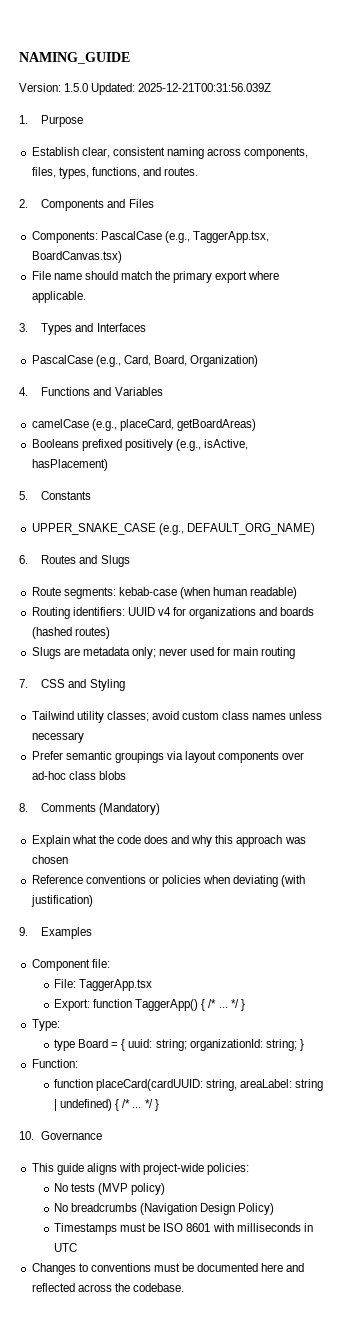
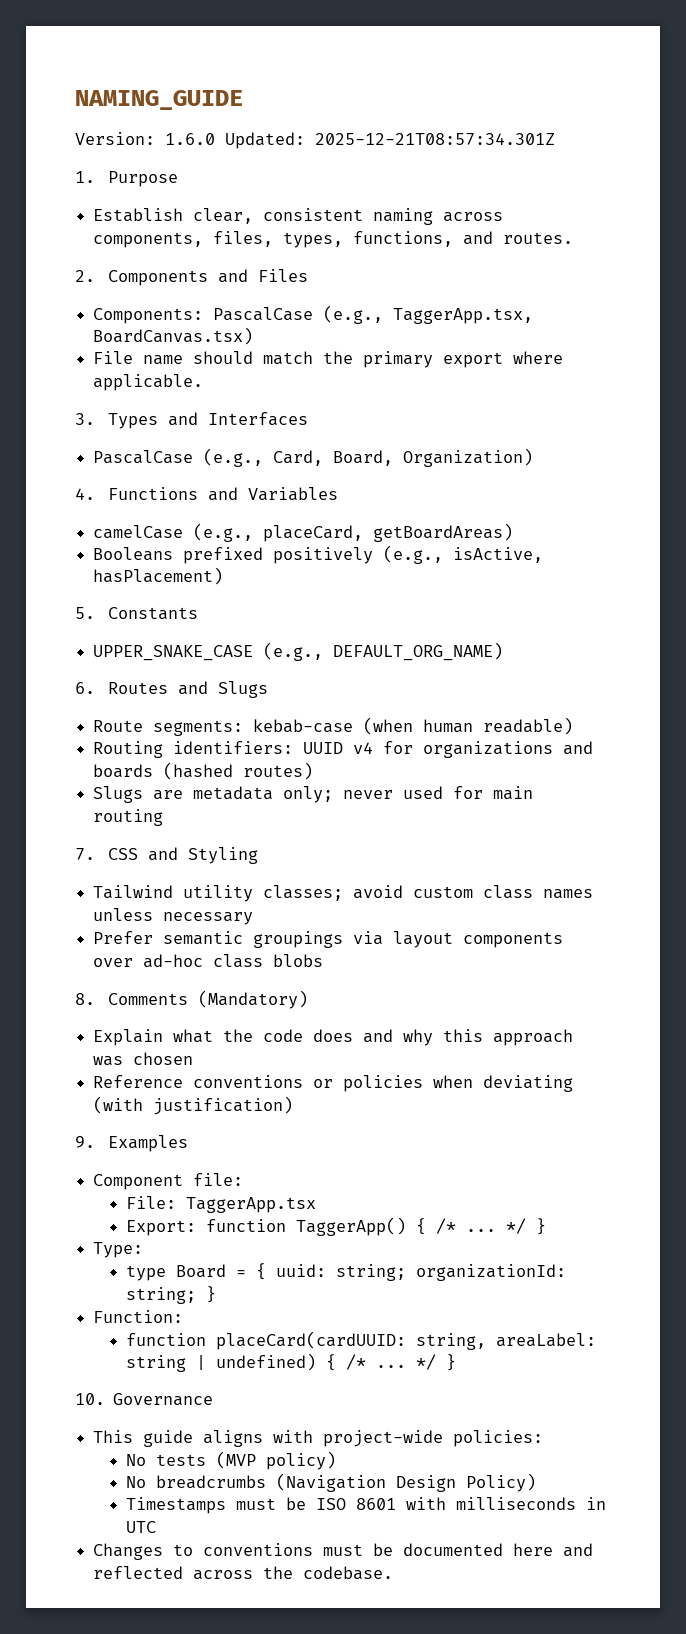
[64,83,272,95] 1.5.0 Updated: 2025-12-21T00:31:56.039Z -> [165,132,555,149] 1.6.0 Updated: 2025-12-21T08:57:34.301Z

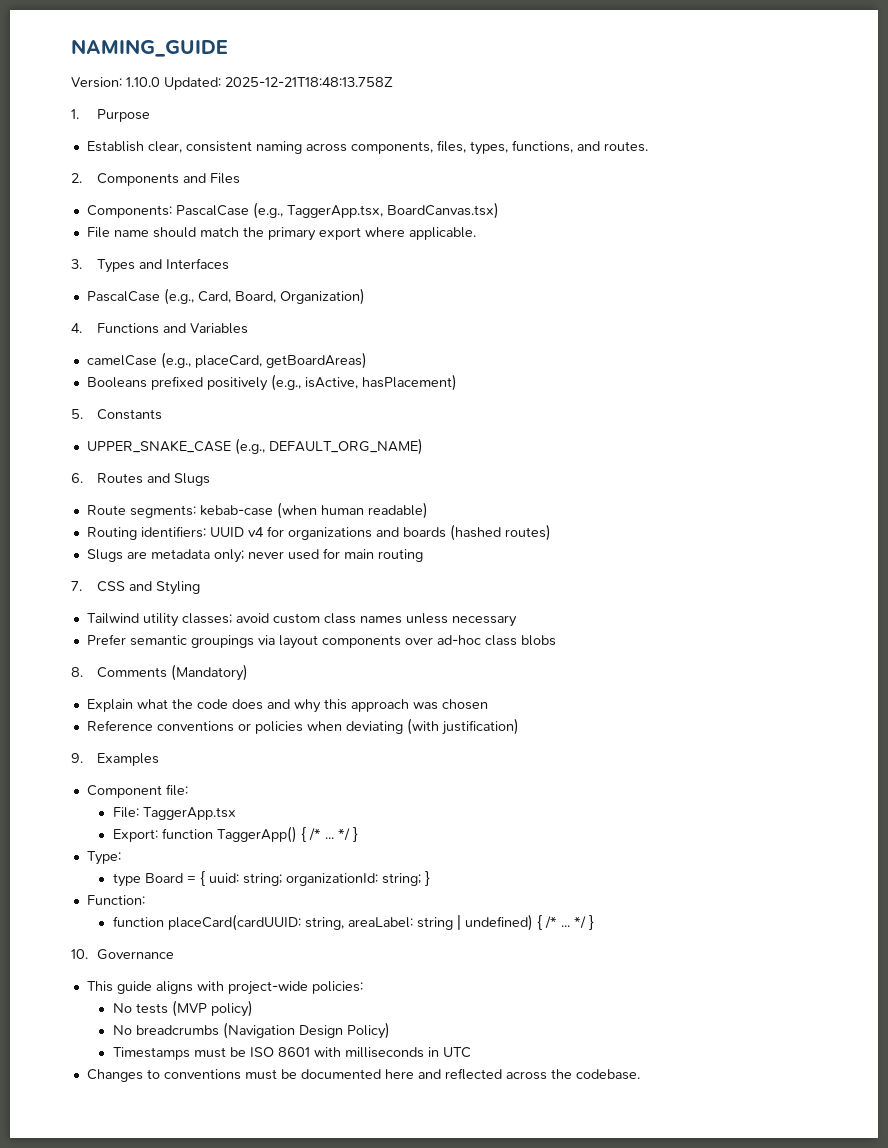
[165,132,555,149] 1.6.0 Updated: 2025-12-21T08:57:34.301Z -> [126,77,393,90] 1.10.0 Updated: 2025-12-21T18:48:13.758Z

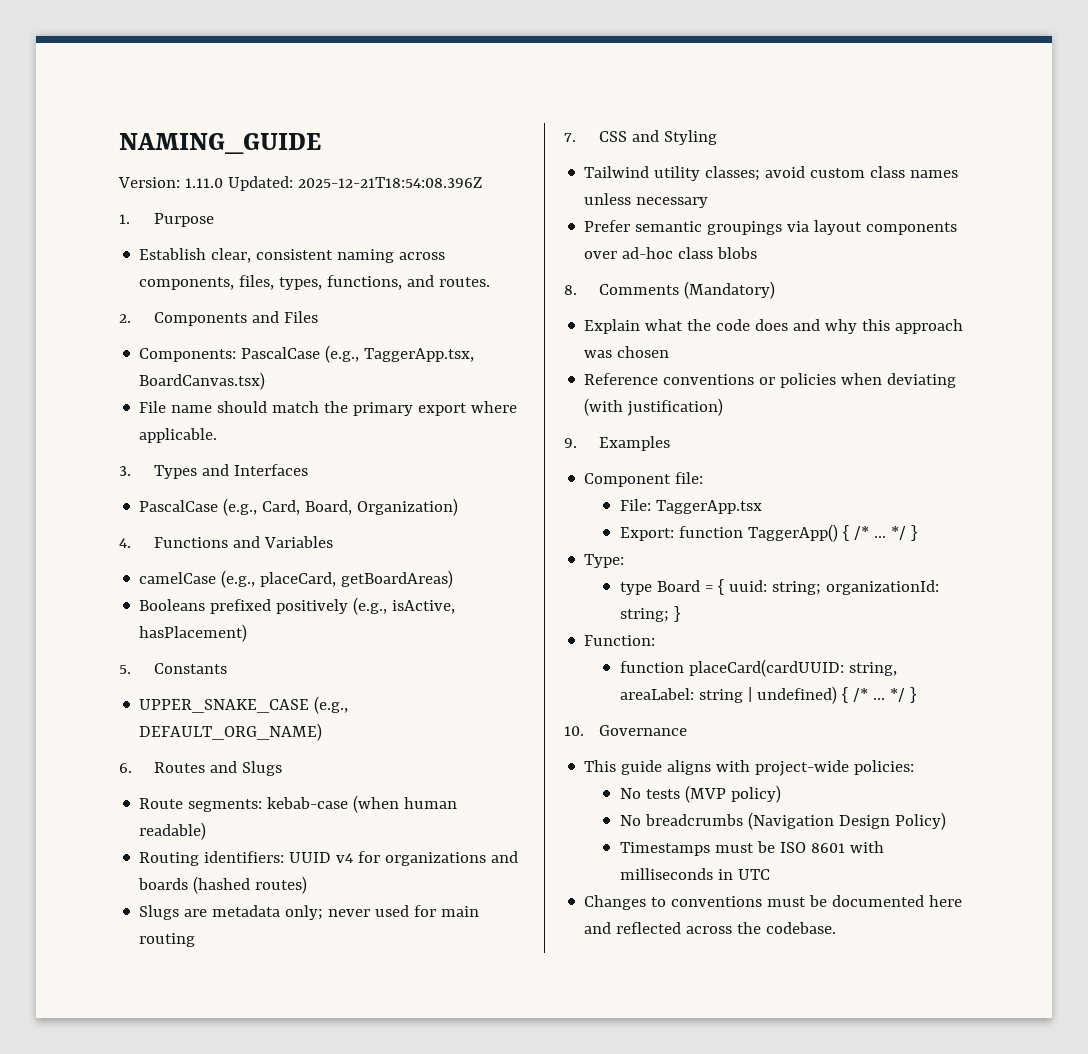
[126,77,393,90] 1.10.0 Updated: 2025-12-21T18:48:13.758Z -> [184,176,482,191] 1.11.0 Updated: 2025-12-21T18:54:08.396Z

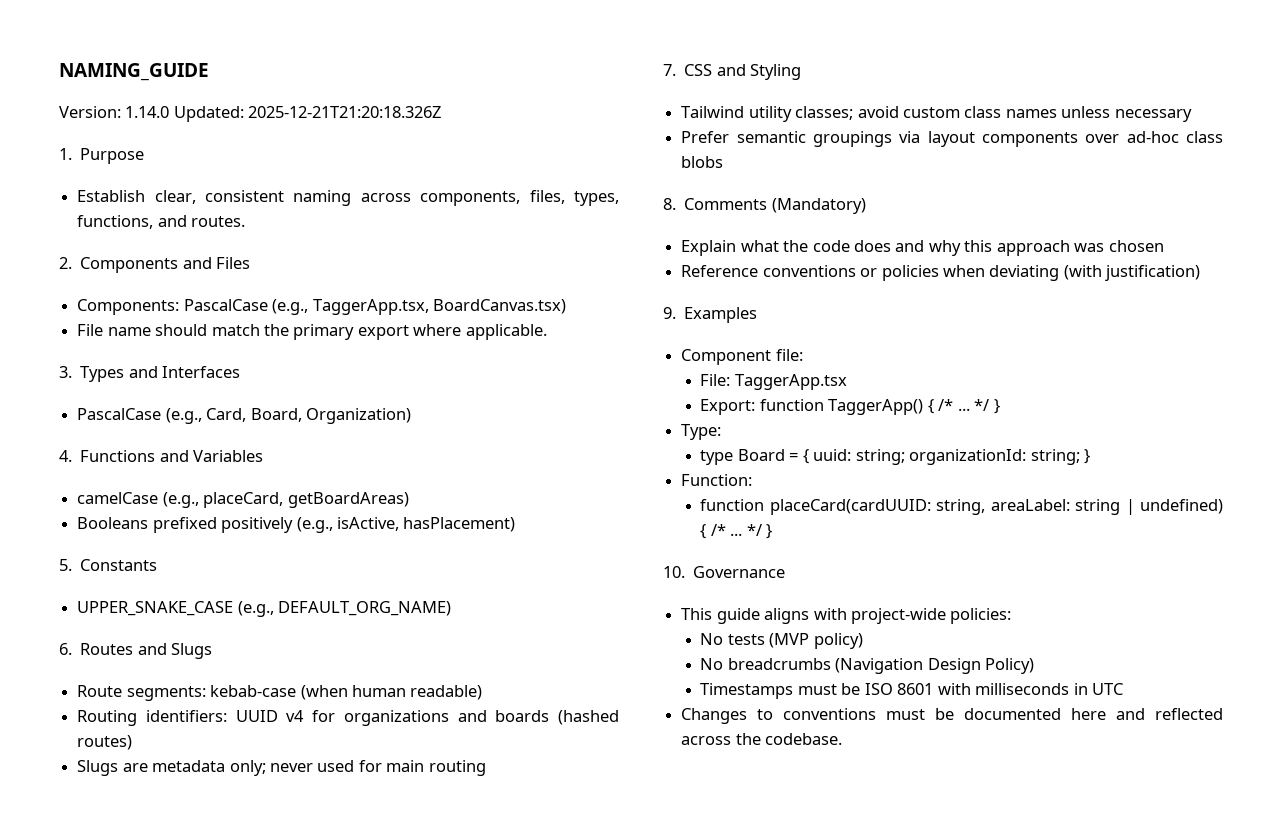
[184,176,482,191] 1.11.0 Updated: 2025-12-21T18:54:08.396Z -> [125,106,442,122] 1.14.0 Updated: 2025-12-21T21:20:18.326Z

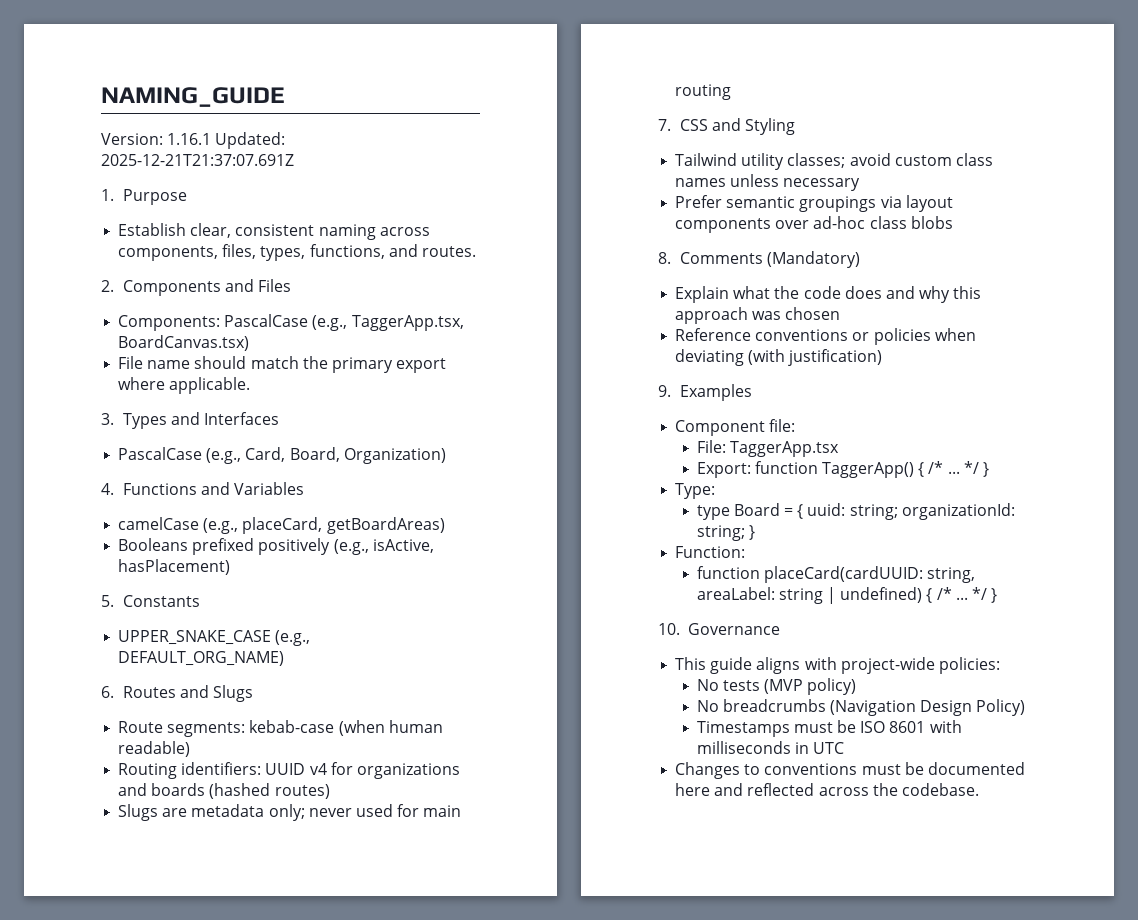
[125,106,442,122] 1.14.0 Updated: 2025-12-21T21:20:18.326Z -> [167,132,286,149] [101,154,294,166] 1.16.1 Updated: 2025-12-21T21:37:07.691Z

